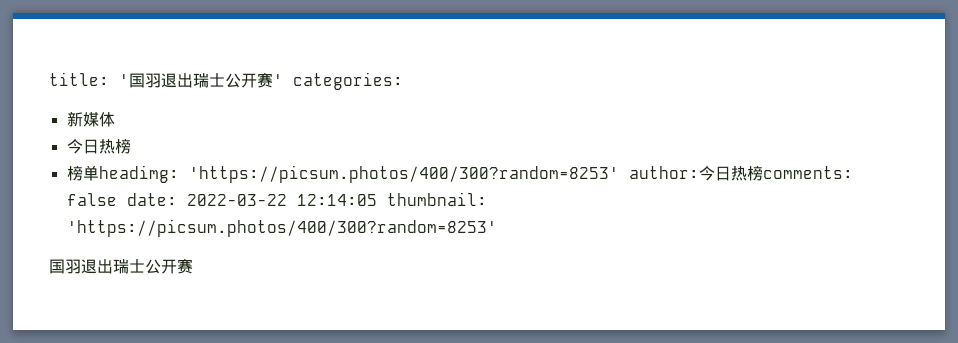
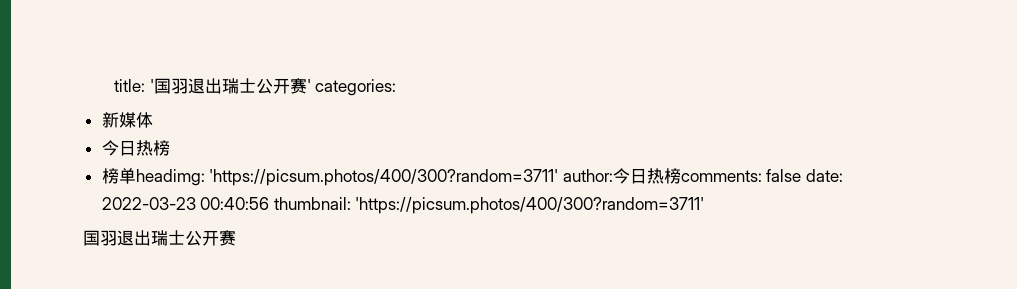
[188,165,619,183] 'https://picsum.photos/400/300?random=8253' -> [209,169,559,186] 'https://picsum.photos/400/300?random=3711'
[186,192,487,206] [66,219,497,237] 2022-03-22 12:14:05 thumbnail: 'https://picsum.photos/400/300?random=8253' -> [101,197,705,214] 2022-03-23 00:40:56 thumbnail: 'https://picsum.photos/400/300?random=3711'

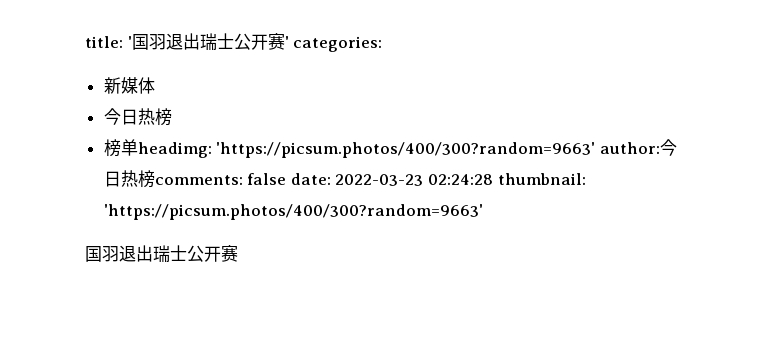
[209,169,559,186] 'https://picsum.photos/400/300?random=3711' -> [216,142,596,158] 'https://picsum.photos/400/300?random=9663'
[200,197,705,214] 00:40:56 thumbnail: 'https://picsum.photos/400/300?random=3711' -> [428,173,586,185] [103,204,483,220] 02:24:28 thumbnail: 'https://picsum.photos/400/300?random=9663'

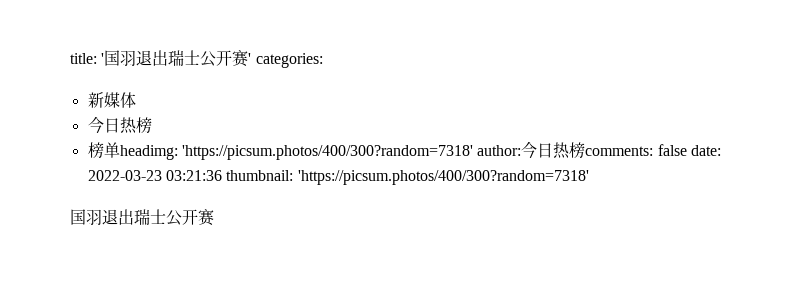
[216,142,596,158] 'https://picsum.photos/400/300?random=9663' -> [181,145,473,160] 'https://picsum.photos/400/300?random=7318'
[428,173,586,185] [103,204,483,220] 02:24:28 thumbnail: 'https://picsum.photos/400/300?random=9663' -> [165,170,589,185] 03:21:36 thumbnail: 'https://picsum.photos/400/300?random=7318'

